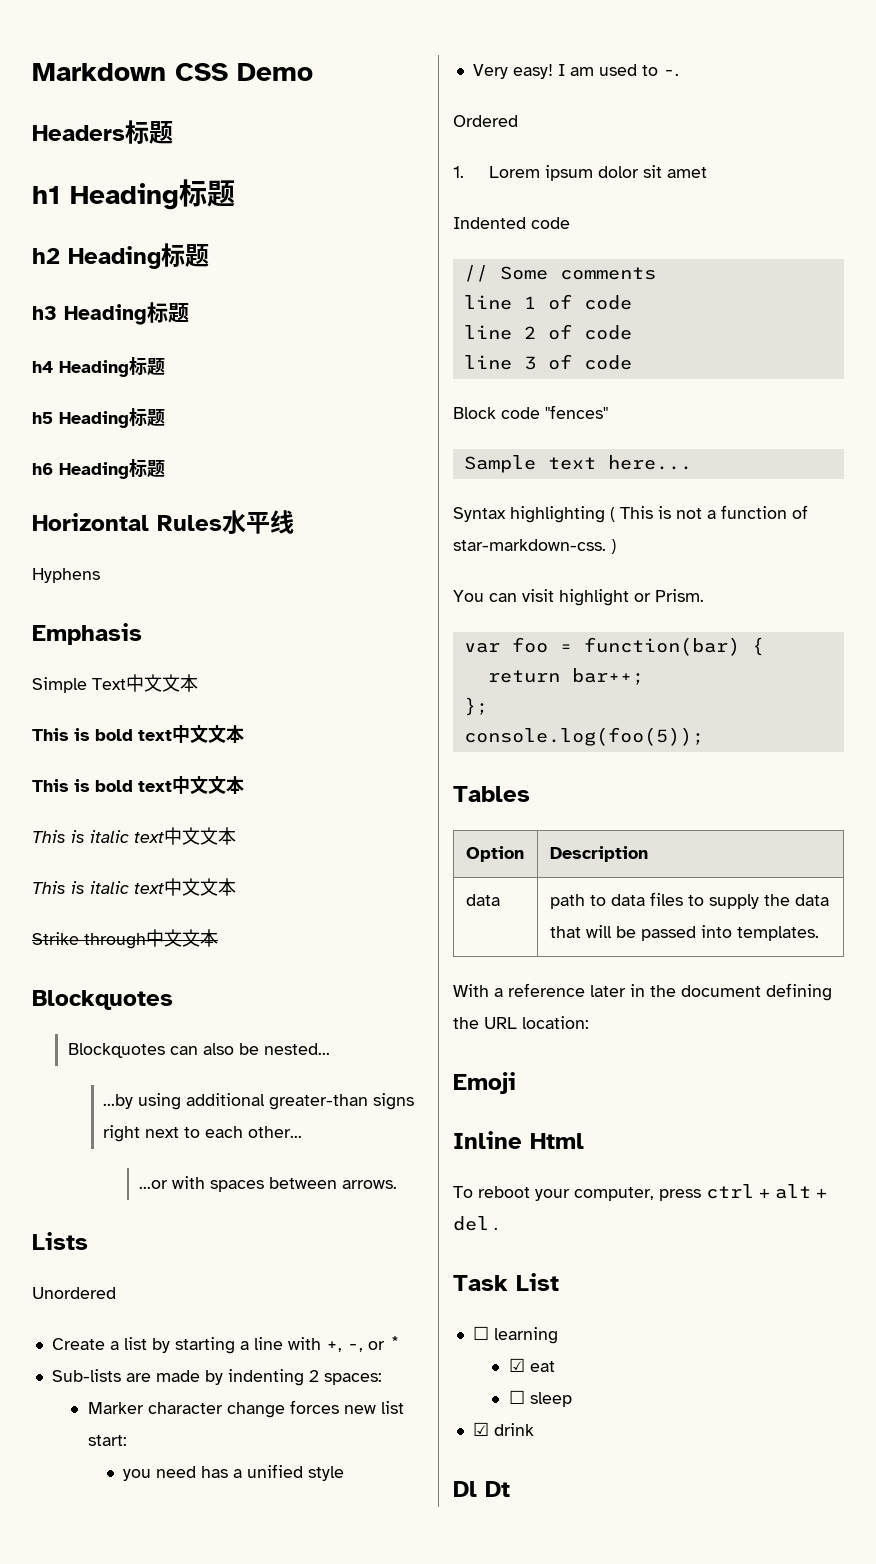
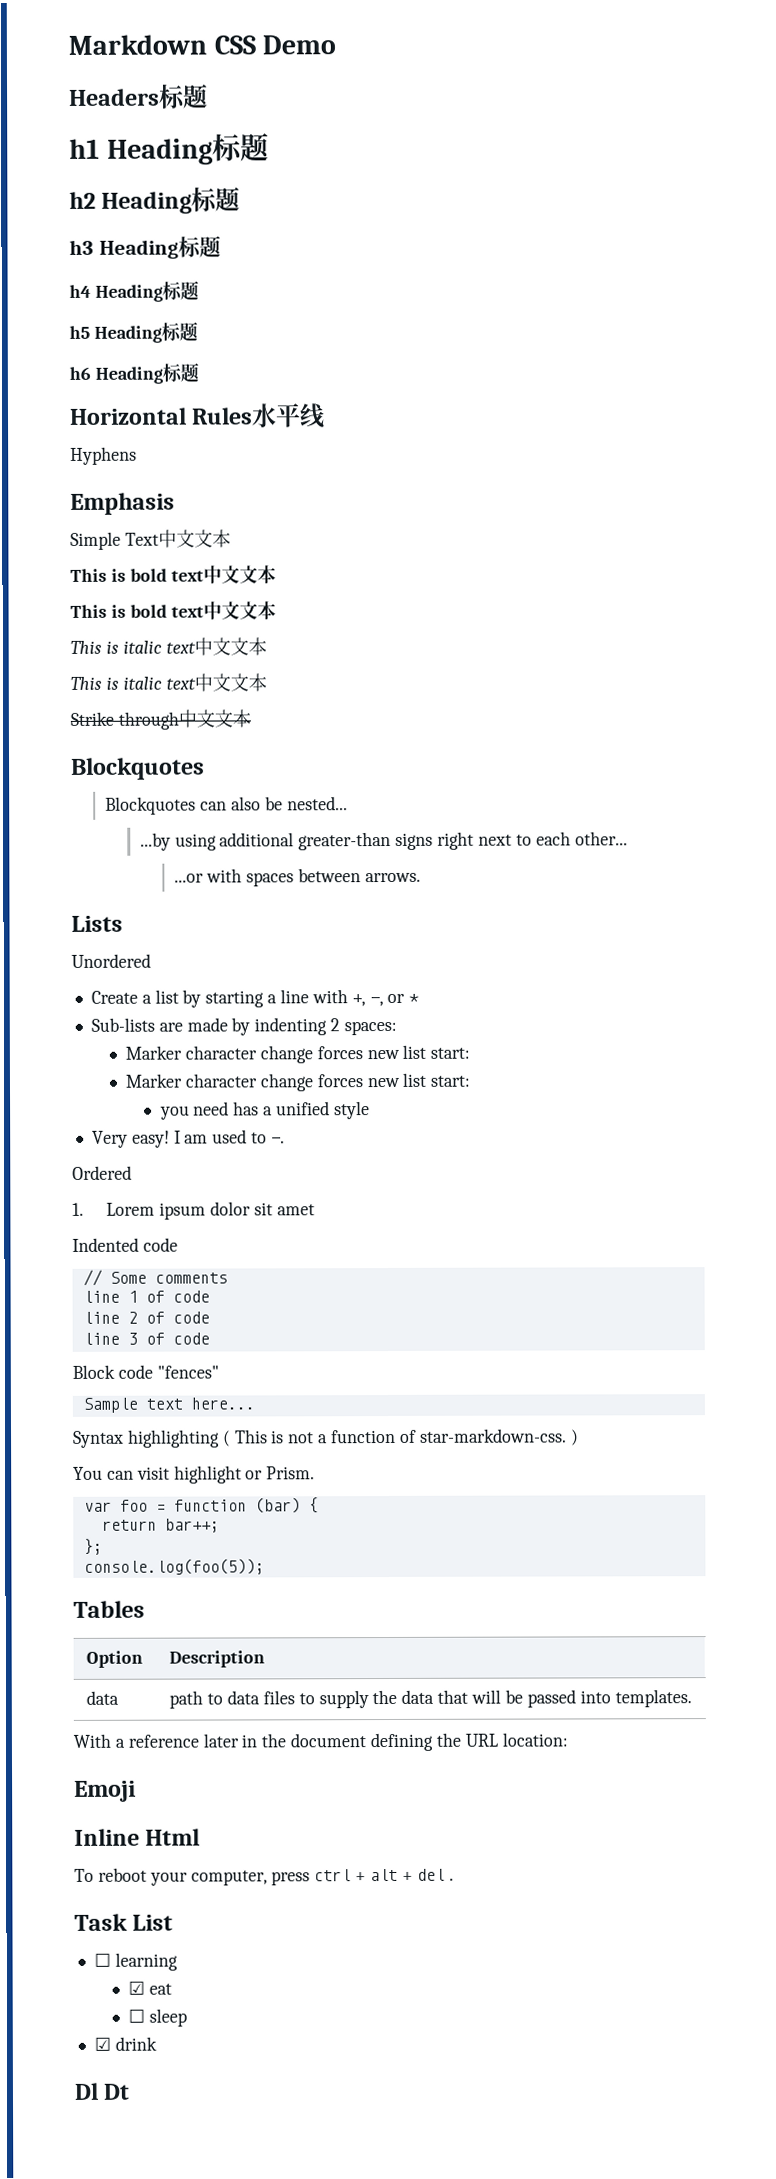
(127, 1440) none -> [125,1072,471,1092] // Marker character change forces new list start:
[583,637,740,656] function(bar) -> [173,1497,301,1514] function (bar)

